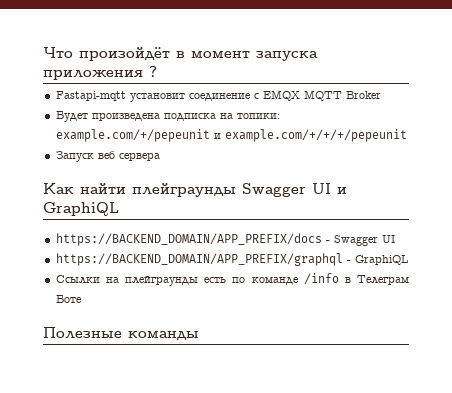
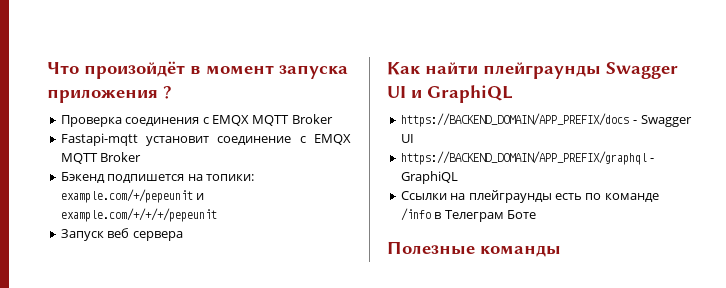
(157, 71) none -> [60,114,333,127] // Проверка cоединения с EMQX MQTT Broker
[55,111,216,122] Будет произведена подписка -> [60,172,185,183] Бэкенд подпишется

